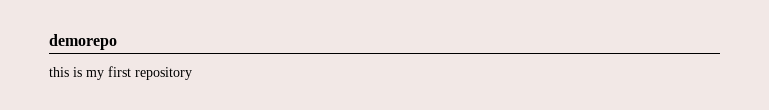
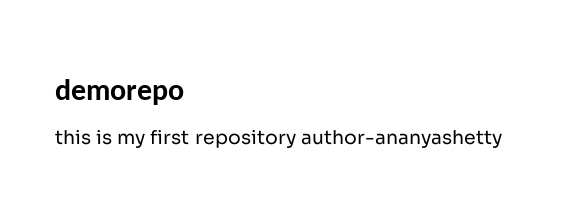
(192, 73) none -> [300,130,502,148] author-ananyashetty

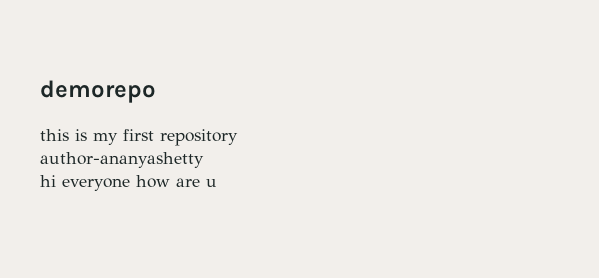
(296, 138) none -> (238, 137) //
(502, 139) none -> [40,175,217,191] // hi everyone how are u

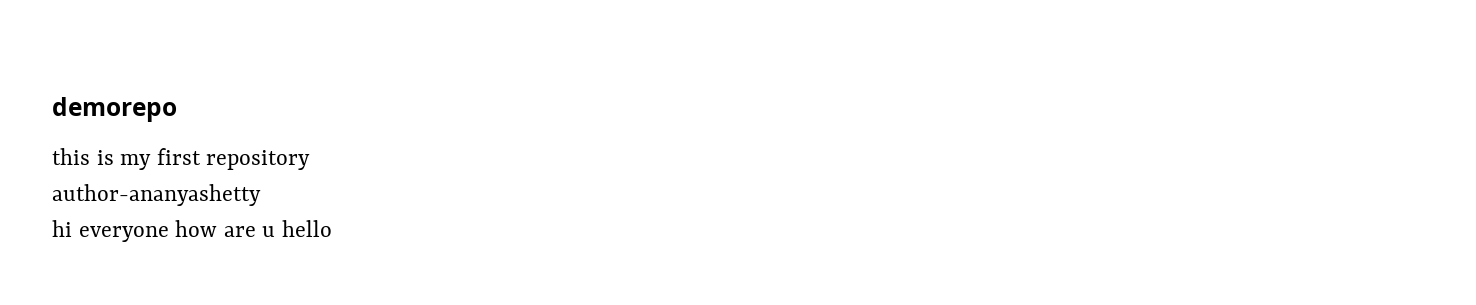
(217, 183) none -> [282,220,333,237] hello

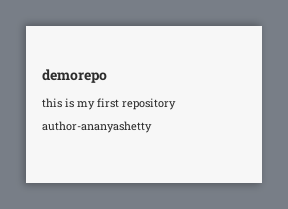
[52,220,333,242] // hi everyone how are u hello -> (152, 127) none

